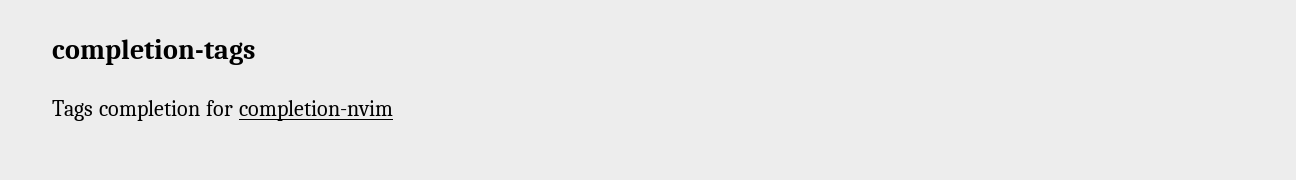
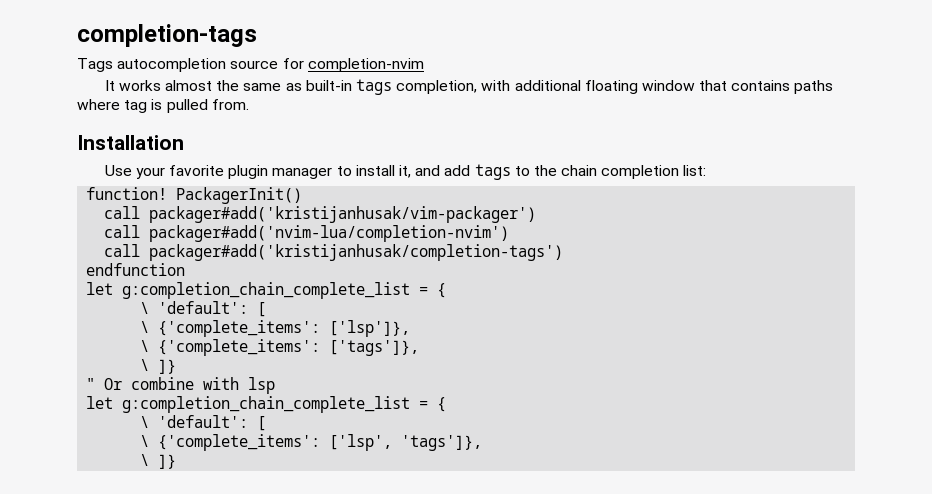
[98,100,200,121] completion -> [117,58,279,72] autocompletion source
(393, 110) none -> [104,79,834,95] [77,99,249,113] [77,135,184,150] [104,164,707,180] [86,187,303,204] [104,206,537,223] [104,225,510,242] [104,244,564,261] [86,263,186,276] [86,282,447,299] [140,301,267,317] [140,320,411,337] [140,339,420,356] [140,359,177,374] [86,377,276,394] [86,396,447,413] [140,415,267,431] [140,434,483,451] [140,454,177,469] // It works almost the same as built-in tags completion, with additional floating window that contains paths where tag is pulled from. // Installation // Use your favorite plugin manager to install it, and add tags to the chain completion list: // function! PackagerInit() // call packager#add('kristijanhusak/vim-packager') // call packager#add('nvim-lua/completion-nvim') // call packager#add('kristijanhusak/completion-tags') // endfunction // let g:completion_chain_complete_list = { // \ 'default': [ // \ {'complete_items': ['lsp']}, // \ {'complete_items': ['tags']}, // \ ]} // " Or combine with lsp // let g:completion_chain_complete_list = { // \ 'default': [ // \ {'complete_items': ['lsp', 'tags']}, // \ ]}

